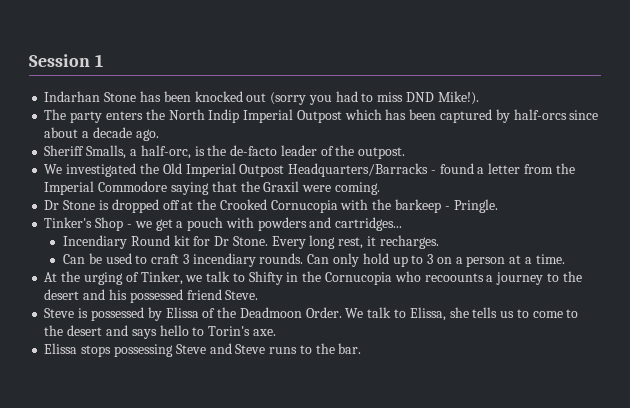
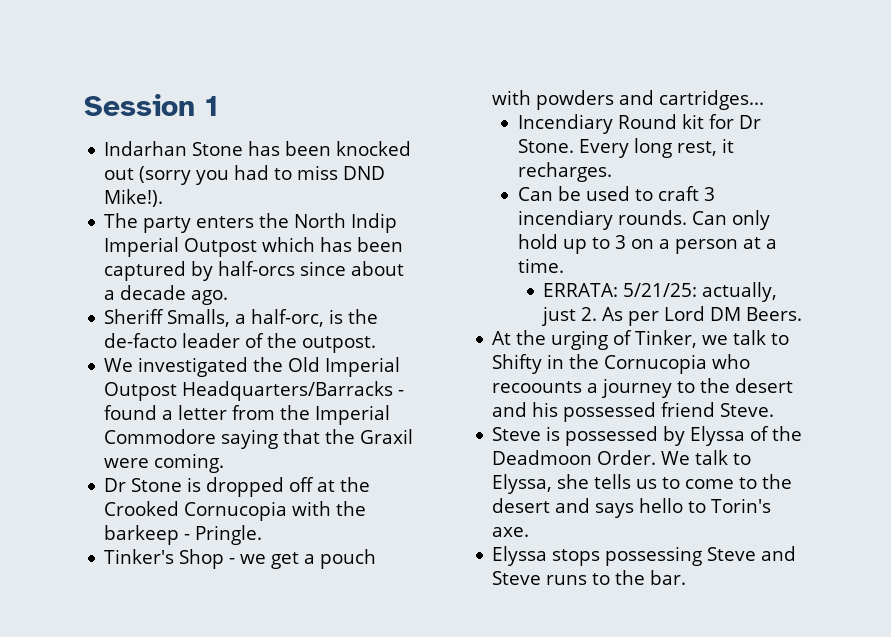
(565, 259) none -> [543,282,778,302] [541,306,803,326] // ERRATA: 5/21/25: actually, just 2. As per Lord DM Beers.
[165,307,199,318] Elissa -> [690,426,746,446] Elyssa
[409,307,446,321] Elissa, -> [492,474,553,494] Elyssa,
[44,343,78,354] Elissa -> [492,546,548,566] Elyssa

